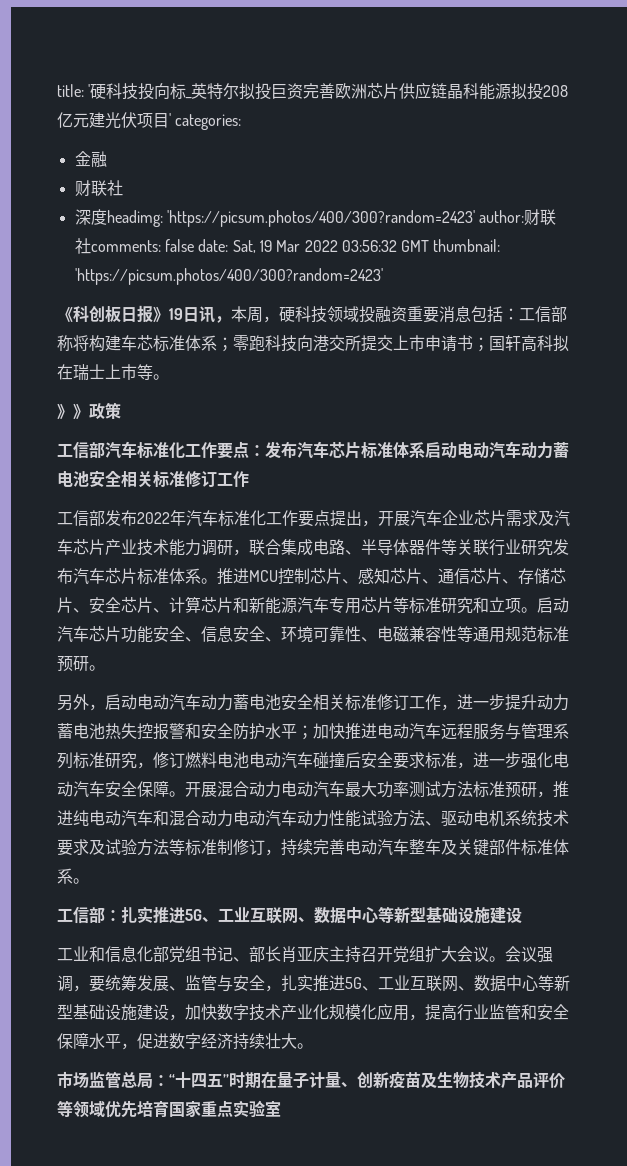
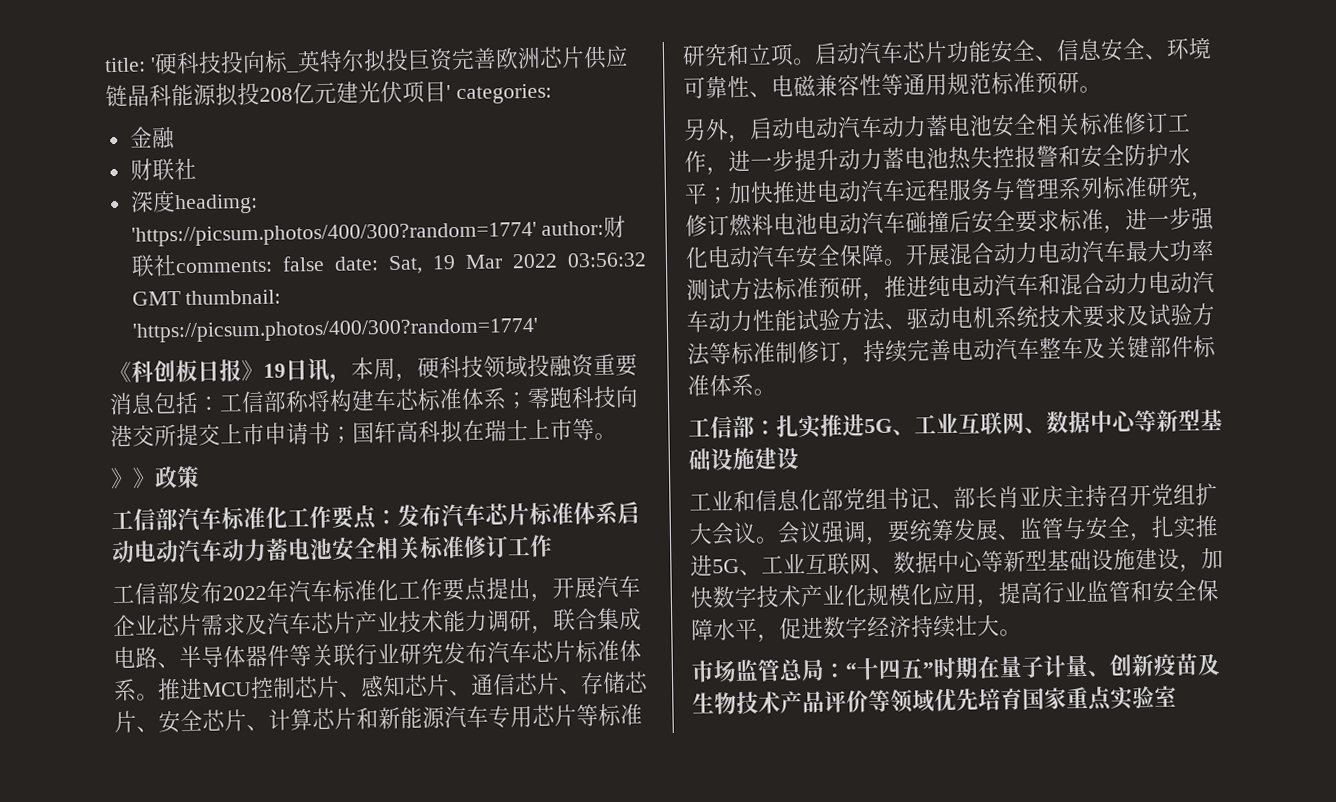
[166,210,475,227] 'https://picsum.photos/400/300?random=2423' -> [130,221,537,247] 'https://picsum.photos/400/300?random=1774'
[74,268,383,285] 'https://picsum.photos/400/300?random=2423' -> [131,317,539,343] 'https://picsum.photos/400/300?random=1774'

